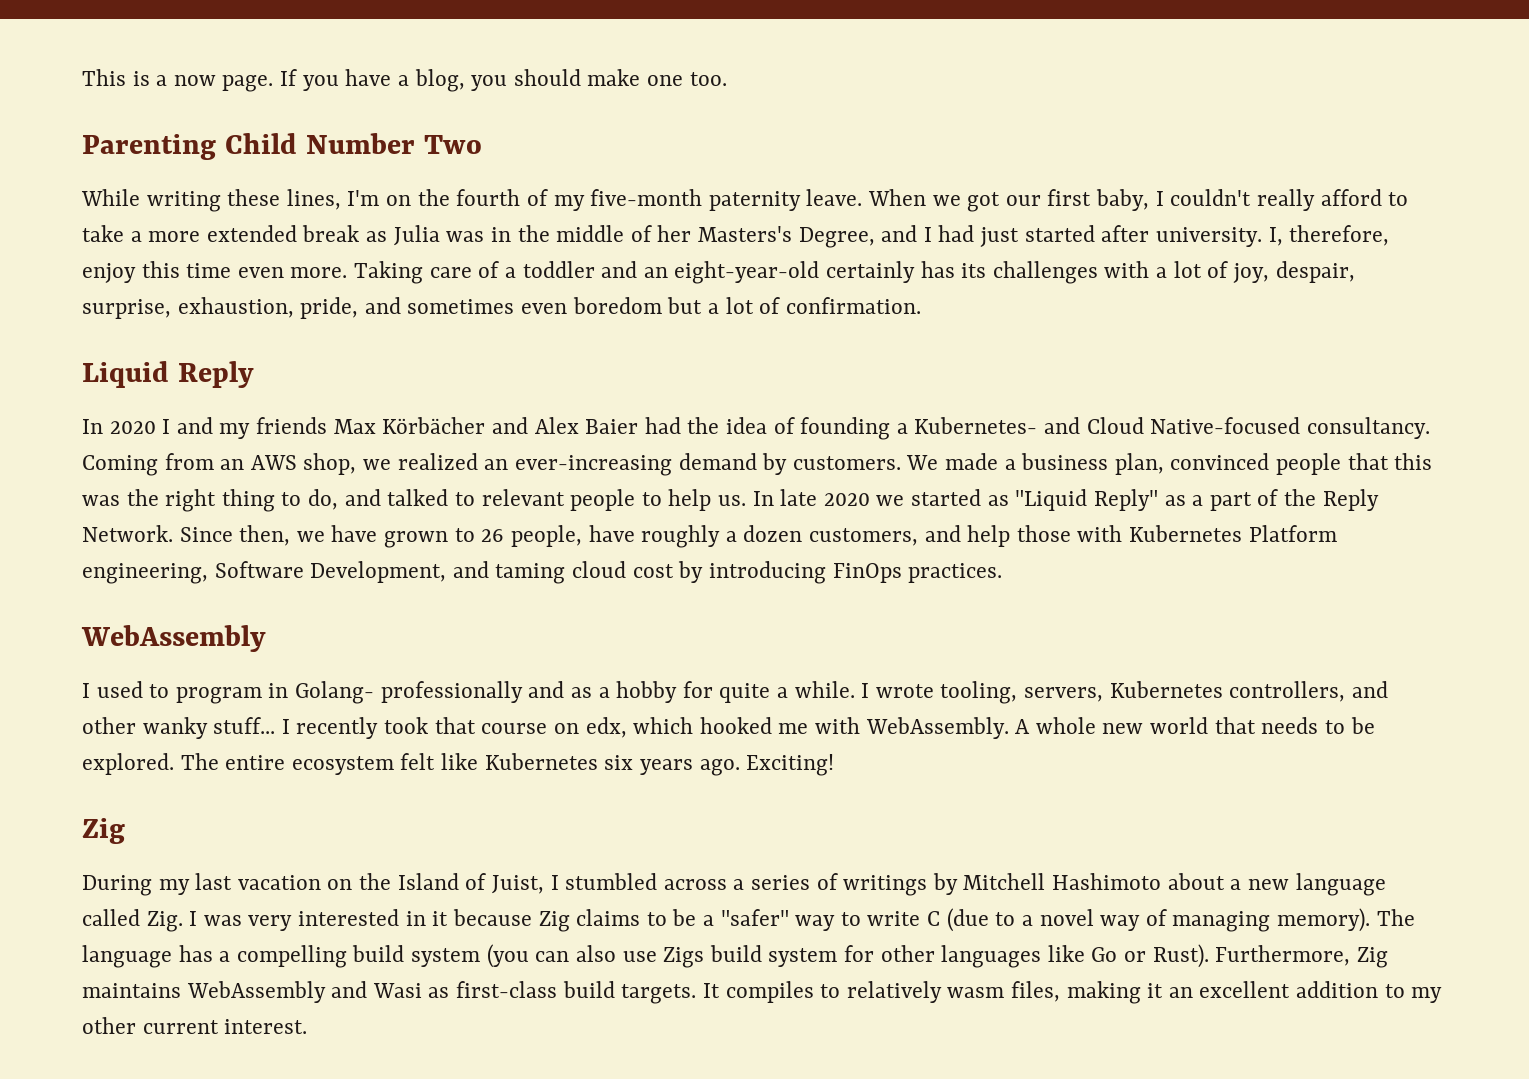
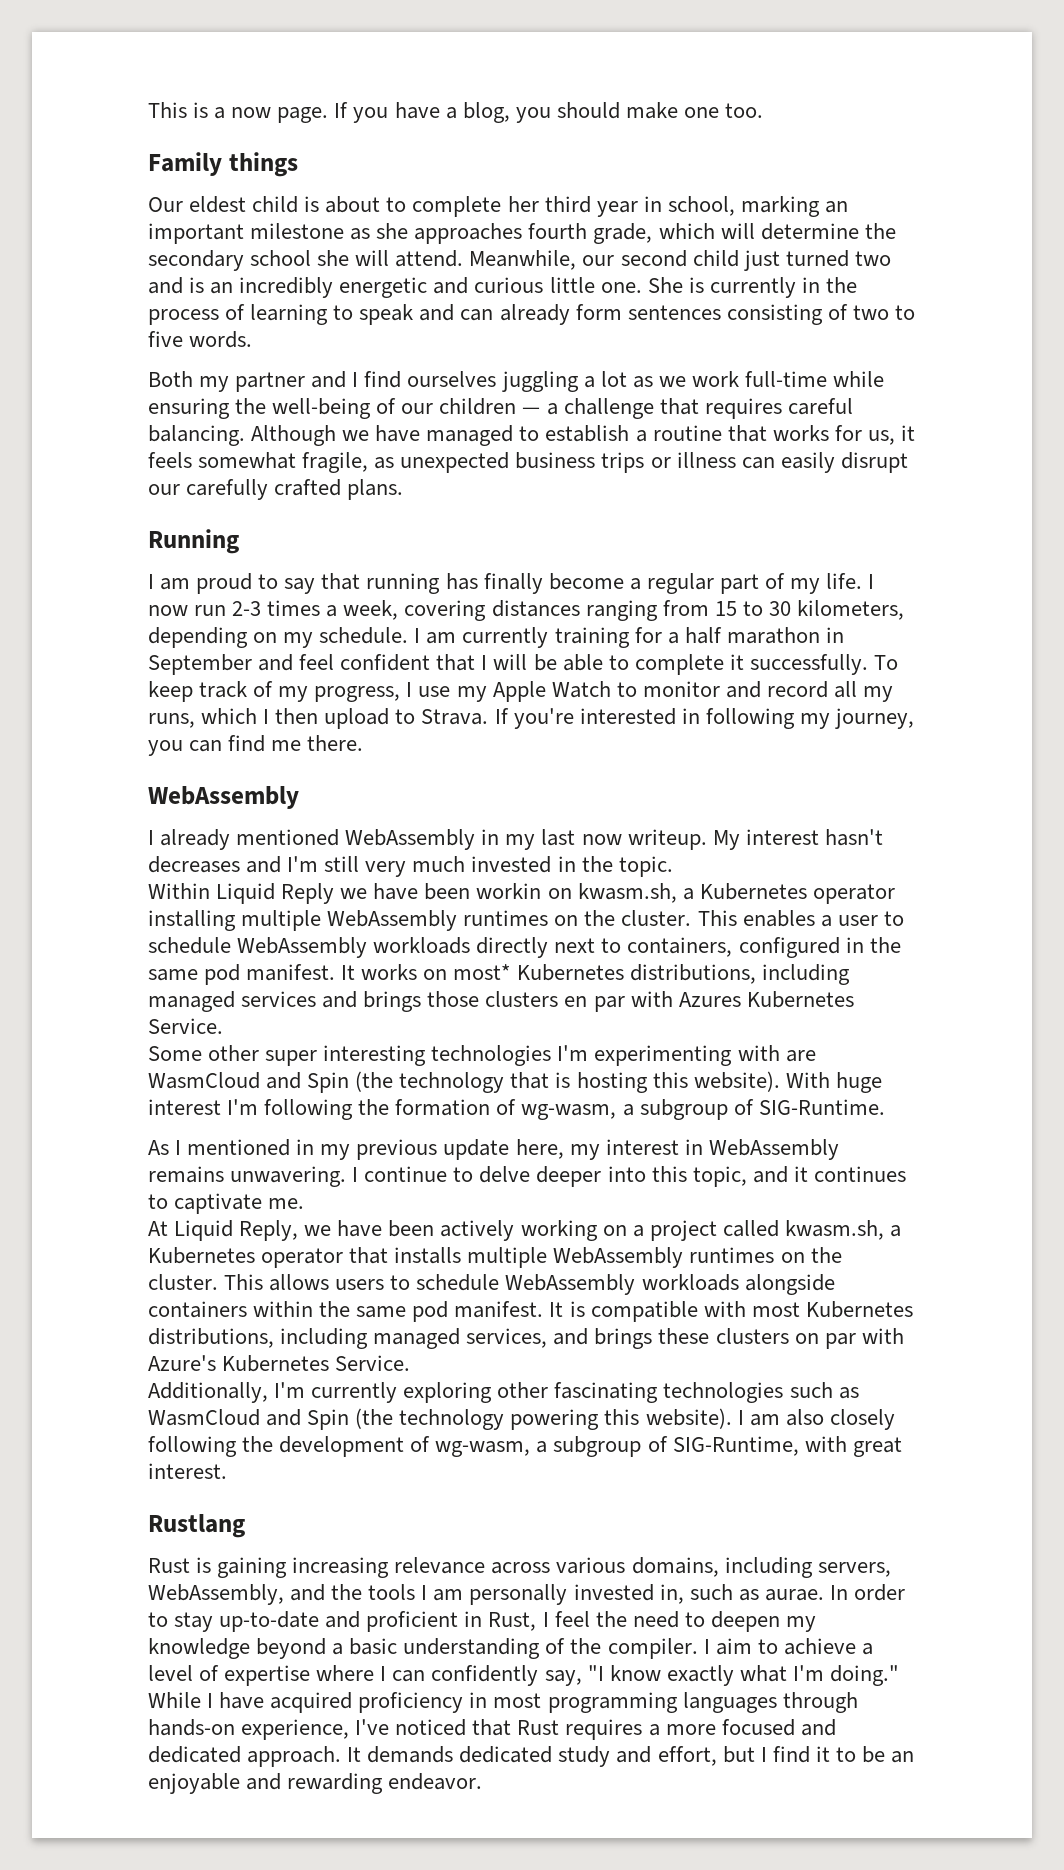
[82,133,482,160] [81,189,1409,212] [82,225,1390,248] [82,261,1355,284] [82,297,921,319] [82,361,254,388] [82,417,1430,440] [82,453,1433,476] [82,489,1379,512] [82,525,1337,548] [82,561,1003,584] [81,625,266,652] [82,681,1388,704] [82,717,1375,739] [82,753,835,776] [82,818,125,844] [82,873,1386,896] [82,908,1415,932] [82,944,1388,968] [82,981,1443,1004] [82,1017,308,1034] Parenting Child Number Two // While writing these lines, I'm on the fourth of my five-month paternity leave. When we got our first baby, I couldn't really afford to take a more extended break as Julia was in the middle of her Masters's Degree, and I had just started after university. I, therefore, enjoy this time even more. Taking care of a toddler and an eight-year-old certainly has its challenges with a lot of joy, despair, surprise, exhaustion, pride, and sometimes even boredom but a lot of confirmation. // Liquid Reply // In 2020 I and my friends Max Körbächer and Alex Baier had the idea of founding a Kubernetes- and Cloud Native-focused consultancy. Coming from an AWS shop, we realized an ever-increasing demand by customers. We made a business plan, convinced people that this was the right thing to do, and talked to relevant people to help us. In late 2020 we started as "Liquid Reply" as a part of the Reply Network. Since then, we have grown to 26 people, have roughly a dozen customers, and help those with Kubernetes Platform engineering, Software Development, and taming cloud cost by introducing FinOps practices. // WebAssembly // I used to program in Golang- professionally and as a hobby for quite a while. I wrote tooling, servers, Kubernetes controllers, and other wanky stuff... I recently took that course on edx, which hooked me with WebAssembly. A whole new world that needs to be explored. The entire ecosystem felt like Kubernetes six years ago. Exciting! // Zig // During my last vacation on the Island of Juist, I stumbled across a series of writings by Mitchell Hashimoto about a new language called Zig. I was very interested in it because Zig claims to be a "safer" way to write C (due to a novel way of managing memory). The language has a compelling build system (you can also use Zigs build system for other languages like Go or Rust). Furthermore, Zig maintains WebAssembly and Wasi as first-class build targets. It compiles to relatively wasm files, making it an excellent addition to my other current interest. -> [148,152,298,177] [148,196,848,217] [148,223,896,244] [148,250,891,271] [148,277,857,298] [148,304,915,325] [148,331,253,348] [148,371,885,392] [148,398,853,419] [148,425,915,446] [148,452,908,473] [148,479,404,500] [148,529,239,554] [148,573,875,594] [148,600,904,621] [148,627,844,648] [148,654,898,675] [148,681,894,702] [148,708,914,729] [148,735,364,756] [148,786,299,809] [148,829,883,850] [148,856,673,877] [148,883,895,904] [148,910,904,931] [148,937,901,958] [148,964,850,985] [148,991,854,1012] [148,1018,223,1034] [148,1045,816,1066] [148,1071,882,1093] [148,1099,885,1120] [148,1139,839,1160] [148,1166,906,1187] [148,1193,305,1214] [148,1220,901,1241] [148,1247,842,1268] [148,1274,835,1295] [148,1301,913,1322] [148,1328,904,1349] [148,1355,411,1372] [148,1382,859,1403] [148,1408,895,1430] [148,1436,902,1457] [148,1463,227,1479] [148,1514,245,1538] [148,1557,891,1578] [148,1584,905,1605] [148,1611,816,1632] [148,1638,873,1659] [148,1665,899,1686] [148,1692,858,1713] [148,1719,836,1740] [148,1746,915,1767] [148,1773,483,1794] Family things // Our eldest child is about to complete her third year in school, marking an important milestone as she approaches fourth grade, which will determine the secondary school she will attend. Meanwhile, our second child just turned two and is an incredibly energetic and curious little one. She is currently in the process of learning to speak and can already form sentences consisting of two to five words. // Both my partner and I find ourselves juggling a lot as we work full-time while ensuring the well-being of our children — a challenge that requires careful balancing. Although we have managed to establish a routine that works for us, it feels somewhat fragile, as unexpected business trips or illness can easily disrupt our carefully crafted plans. // Running // I am proud to say that running has finally become a regular part of my life. I now run 2-3 times a week, covering distances ranging from 15 to 30 kilometers, depending on my schedule. I am currently training for a half marathon in September and feel confident that I will be able to complete it successfully. To keep track of my progress, I use my Apple Watch to monitor and record all my runs, which I then upload to Strava. If you're interested in following my journey, you can find me there. // WebAssembly // I already mentioned WebAssembly in my last now writeup. My interest hasn't decreases and I'm still very much invested in the topic. // Within Liquid Reply we have been workin on kwasm.sh, a Kubernetes operator installing multiple WebAssembly runtimes on the cluster. This enables a user to schedule WebAssembly workloads directly next to containers, configured in the same pod manifest. It works on most* Kubernetes distributions, including managed services and brings those clusters en par with Azures Kubernetes Service. // Some other super interesting technologies I'm experimenting with are WasmCloud and Spin (the technology that is hosting this website). With huge interest I'm following the formation of wg-wasm, a subgroup of SIG-Runtime. // As I mentioned in my previous update here, my interest in WebAssembly remains unwavering. I continue to delve deeper into this topic, and it continues to captivate me. // At Liquid Reply, we have been actively working on a project called kwasm.sh, a Kubernetes operator that installs multiple WebAssembly runtimes on the cluster. This allows users to schedule WebAssembly workloads alongside containers within the same pod manifest. It is compatible with most Kubernetes distributions, including managed services, and brings these clusters on par with Azure's Kubernetes Service. // Additionally, I'm currently exploring other fascinating technologies such as WasmCloud and Spin (the technology powering this website). I am also closely following the development of wg-wasm, a subgroup of SIG-Runtime, with great interest. // Rustlang // Rust is gaining increasing relevance across various domains, including servers, WebAssembly, and the tools I am personally invested in, such as aurae. In order to stay up-to-date and proficient in Rust, I feel the need to deepen my knowledge beyond a basic understanding of the compiler. I aim to achieve a level of expertise where I can confidently say, "I know exactly what I'm doing." While I have acquired proficiency in most programming languages through hands-on experience, I've noticed that Rust requires a more focused and dedicated approach. It demands dedicated study and effort, but I find it to be an enjoyable and rewarding endeavor.

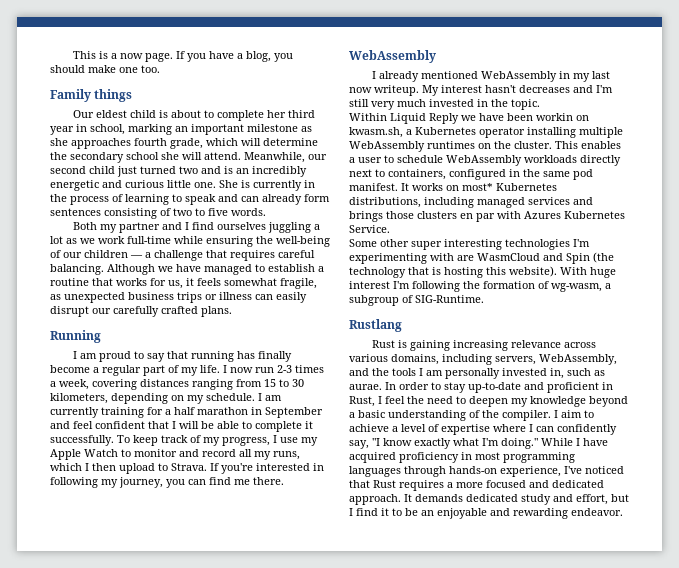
[148,1139,839,1160] [148,1166,906,1187] [148,1193,305,1214] [148,1220,901,1241] [148,1247,842,1268] [148,1274,835,1295] [148,1301,913,1322] [148,1328,904,1349] [148,1355,411,1372] [148,1382,859,1403] [148,1408,895,1430] [148,1436,902,1457] [148,1463,227,1479] // As I mentioned in my previous update here, my interest in WebAssembly remains unwavering. I continue to delve deeper into this topic, and it continues to captivate me. // At Liquid Reply, we have been actively working on a project called kwasm.sh, a Kubernetes operator that installs multiple WebAssembly runtimes on the cluster. This allows users to schedule WebAssembly workloads alongside containers within the same pod manifest. It is compatible with most Kubernetes distributions, including managed services, and brings these clusters on par with Azure's Kubernetes Service. // Additionally, I'm currently exploring other fascinating technologies such as WasmCloud and Spin (the technology powering this website). I am also closely following the development of wg-wasm, a subgroup of SIG-Runtime, with great interest. -> (484, 299) none

